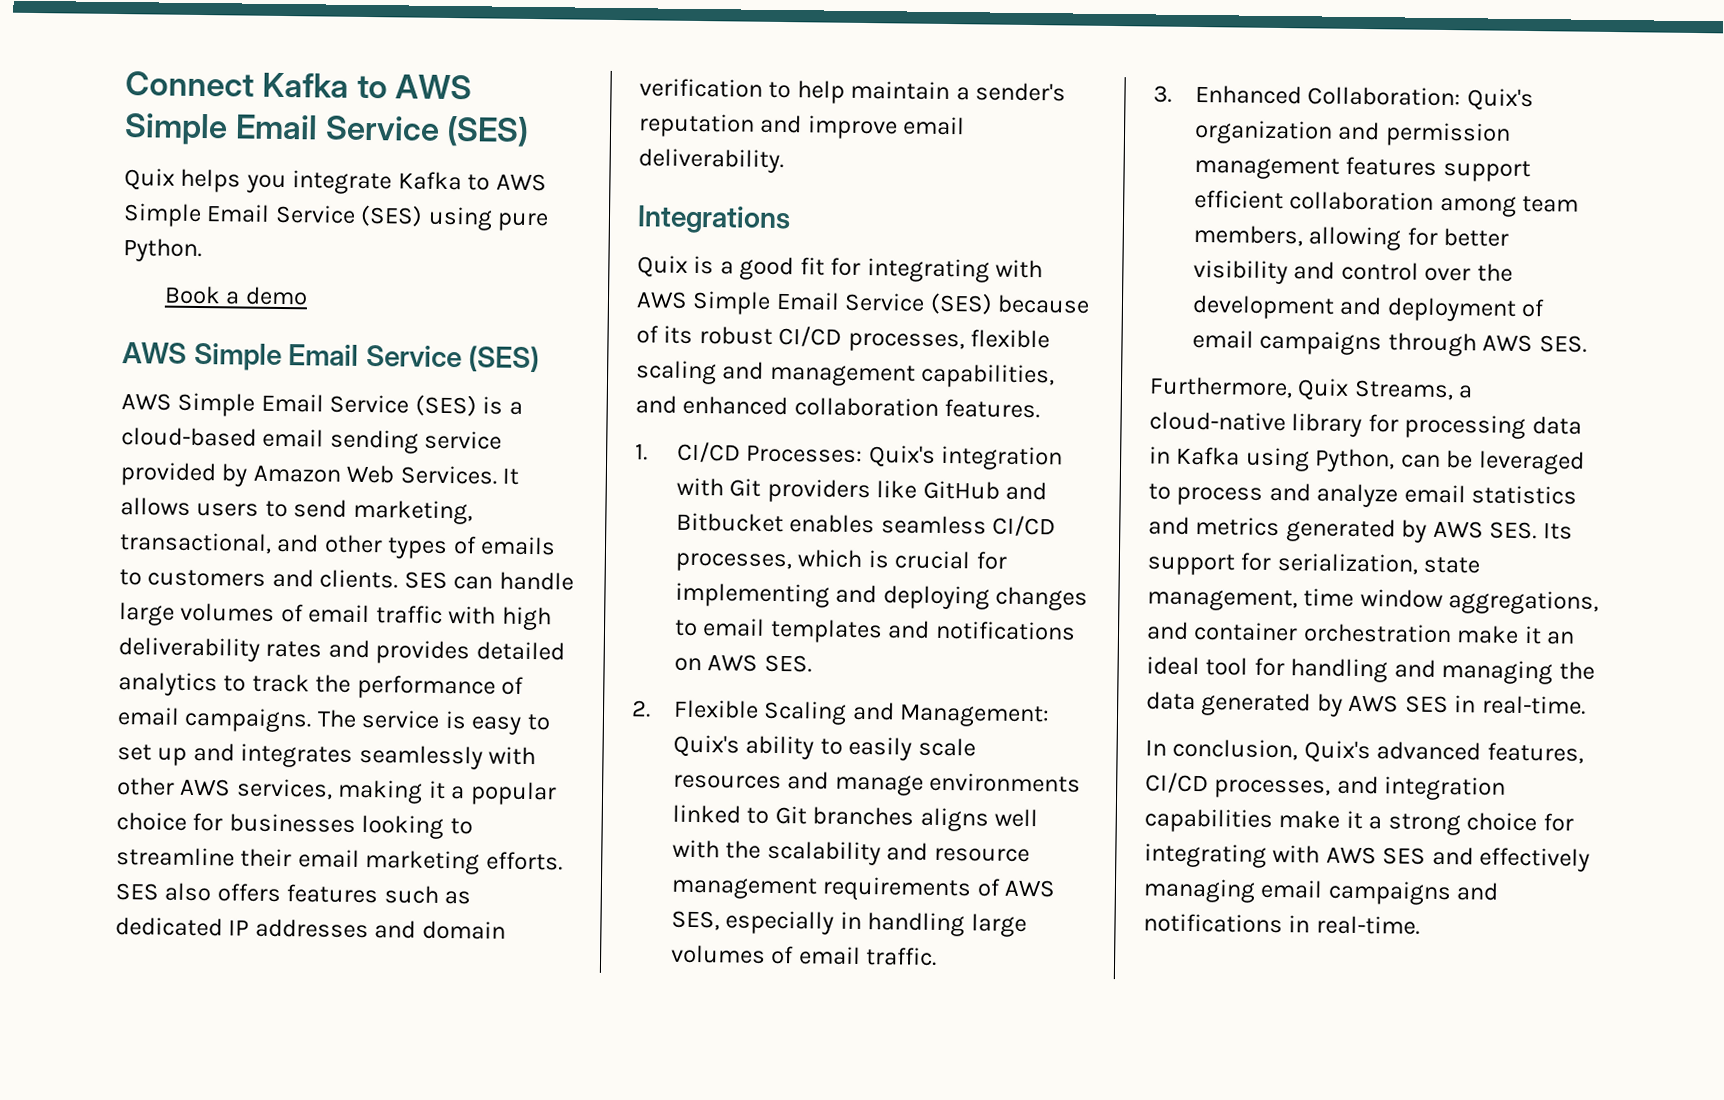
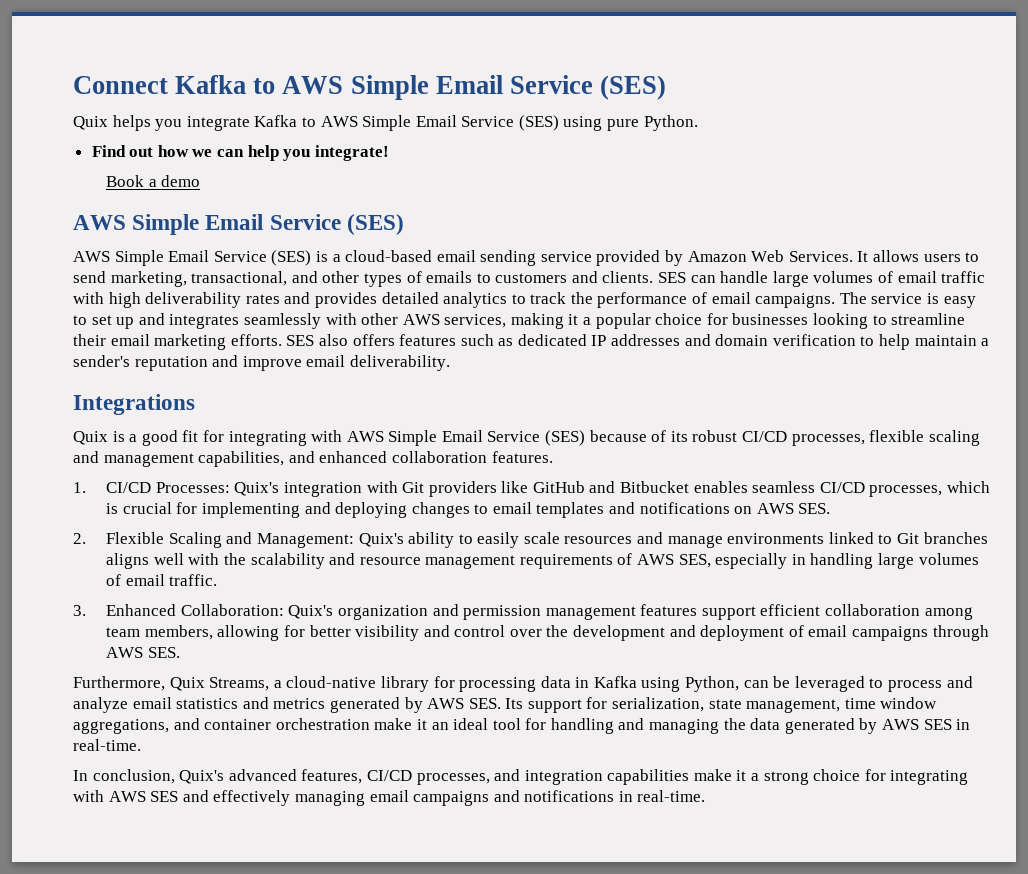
(202, 250) none -> [91,145,389,161] // Find out how we can help you integrate!

